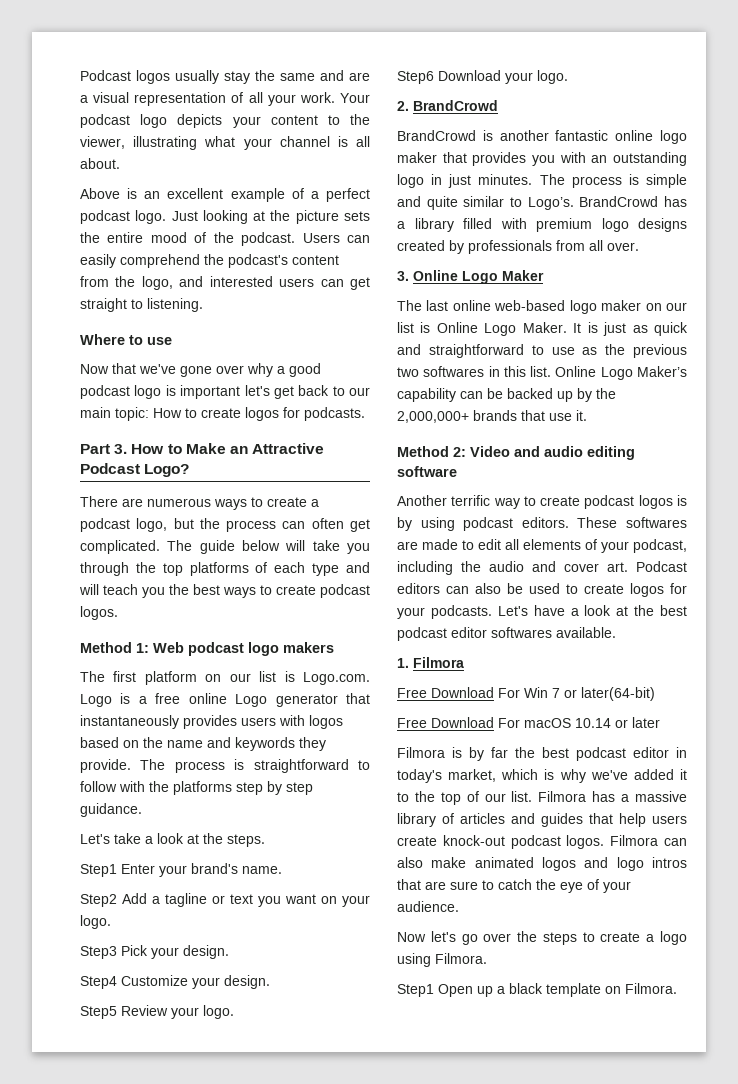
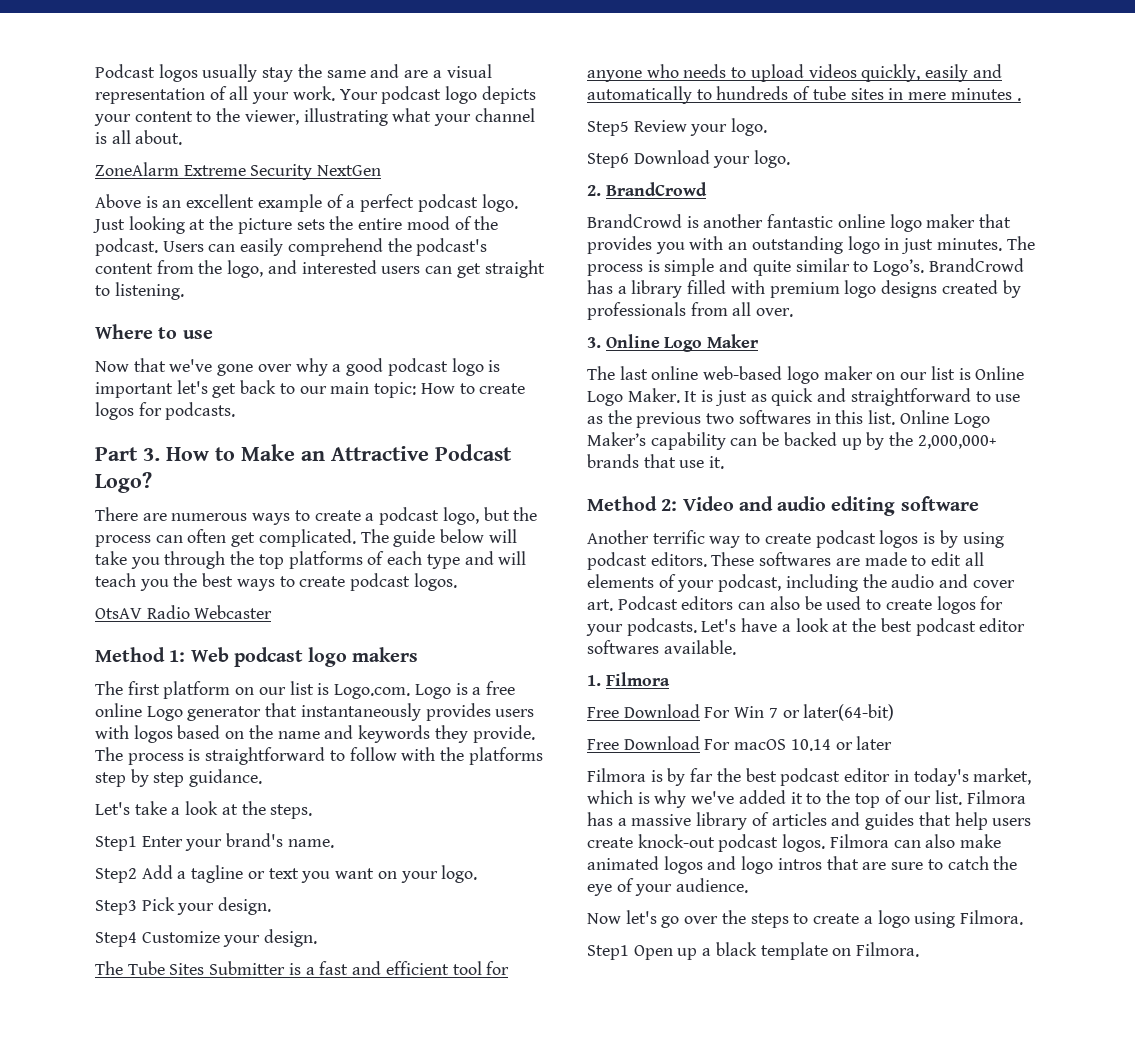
(120, 163) none -> [95,162,382,180] // ZoneAlarm Extreme Security NextGen
(118, 613) none -> [95,605,273,619] // OtsAV Radio Webcaster
(270, 982) none -> [95,961,510,975] [587,64,1002,82] [587,86,1021,104] // The Tube Sites Submitter is a fast and efficient tool for anyone who needs to upload videos quickly, easily and automatically to hundreds of tube sites in mere minutes .

